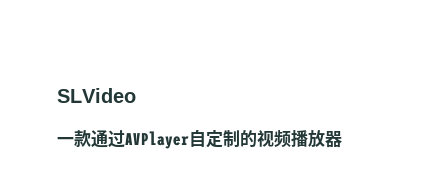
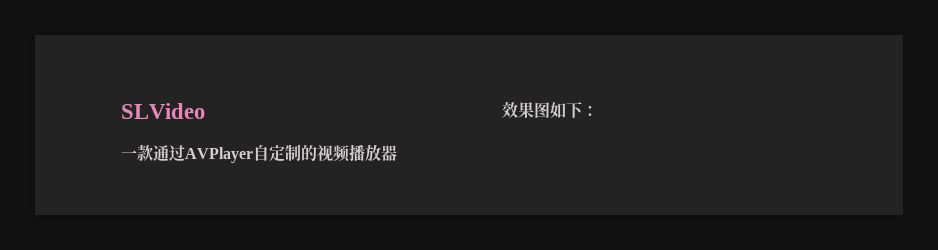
(342, 139) none -> [502,102,598,118] // 效果图如下：

